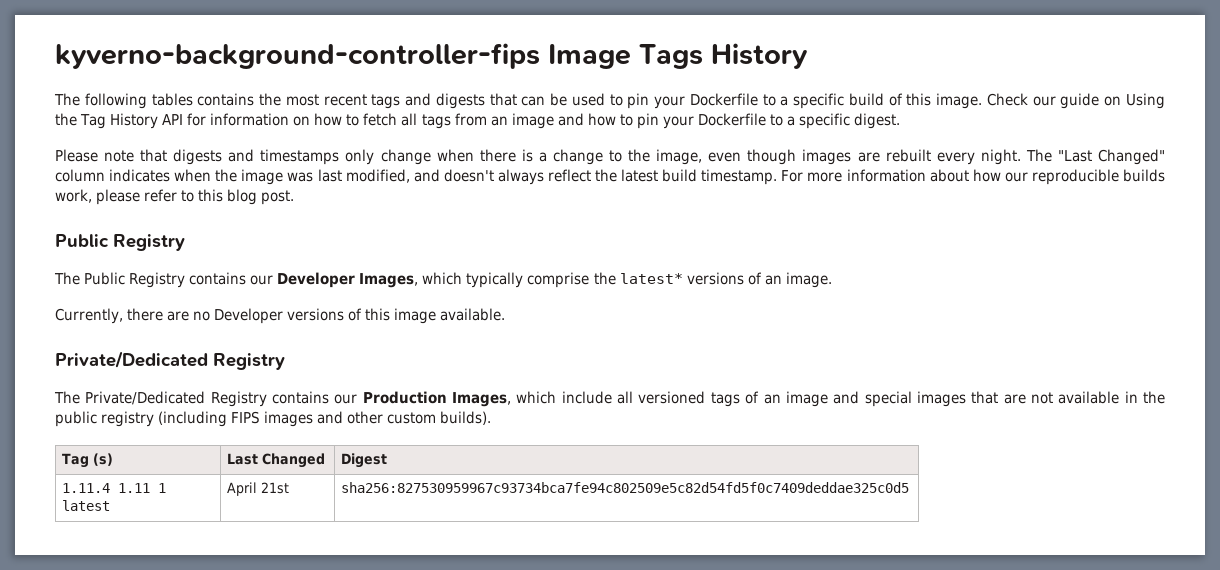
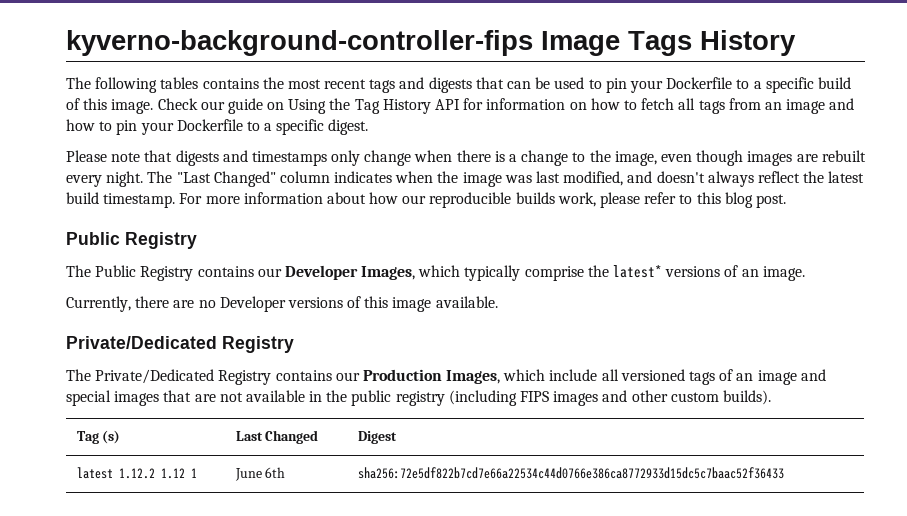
[62,483,167,493] [62,500,111,511] [227,482,290,496] [341,482,910,493] 1.11.4 1.11 1 latest | April 21st | sha256:827530959967c93734bca7fe94c802509e5c82d54fd5f0c7409deddae325c0d5 -> [76,467,197,479] [234,467,286,481] [357,467,784,479] latest 1.12.2 1.12 1 | June 6th | sha256:72e5df822b7cd7e66a22534c44d0766e386ca8772933d15dc5c7baac52f36433

